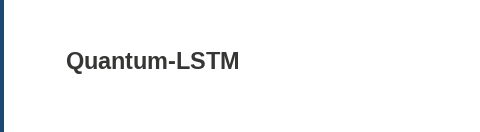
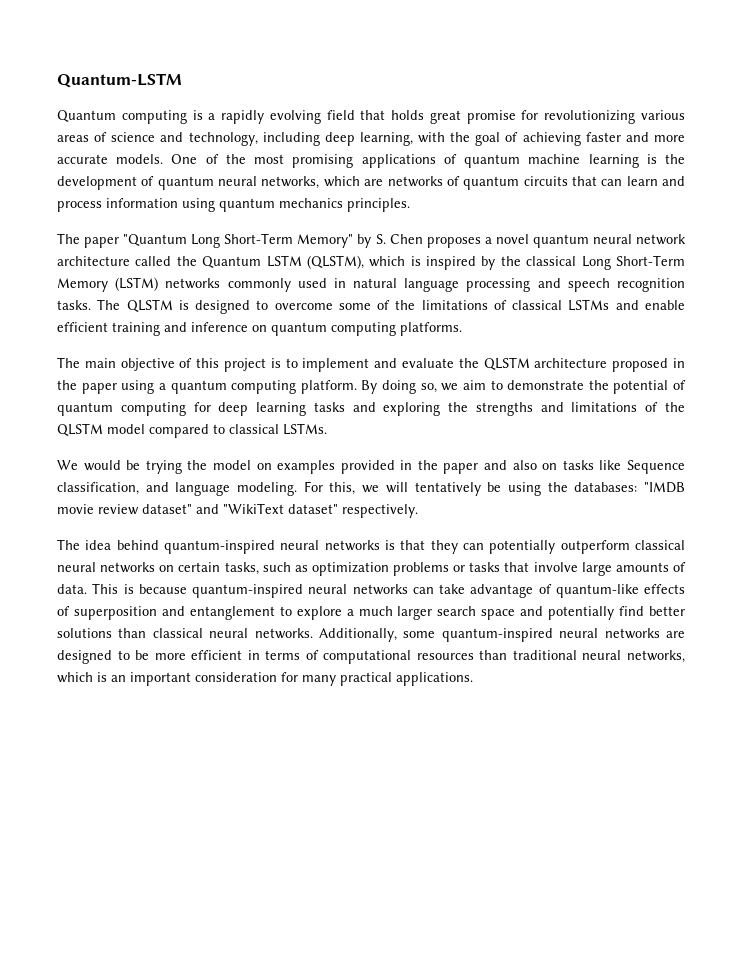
(240, 63) none -> [57,110,685,124] [57,132,685,146] [57,154,686,168] [57,176,685,190] [57,198,410,212] [57,233,686,248] [57,255,685,270] [57,277,685,292] [57,299,685,314] [57,322,462,336] [57,357,685,372] [57,380,686,394] [57,402,685,416] [57,423,327,438] [57,460,685,474] [57,481,685,496] [57,503,418,518] [57,539,685,554] [57,562,686,576] [57,583,685,598] [57,606,686,620] [57,628,685,642] [57,650,686,664] [57,672,473,686] // Quantum computing is a rapidly evolving field that holds great promise for revolutionizing various areas of science and technology, including deep learning, with the goal of achieving faster and more accurate models. One of the most promising applications of quantum machine learning is the development of quantum neural networks, which are networks of quantum circuits that can learn and process information using quantum mechanics principles. // The paper "Quantum Long Short-Term Memory" by S. Chen proposes a novel quantum neural network architecture called the Quantum LSTM (QLSTM), which is inspired by the classical Long Short-Term Memory (LSTM) networks commonly used in natural language processing and speech recognition tasks. The QLSTM is designed to overcome some of the limitations of classical LSTMs and enable efficient training and inference on quantum computing platforms. // The main objective of this project is to implement and evaluate the QLSTM architecture proposed in the paper using a quantum computing platform. By doing so, we aim to demonstrate the potential of quantum computing for deep learning tasks and exploring the strengths and limitations of the QLSTM model compared to classical LSTMs. // We would be trying the model on examples provided in the paper and also on tasks like Sequence classification, and language modeling. For this, we will tentatively be using the databases: "IMDB movie review dataset" and "WikiText dataset" respectively. // The idea behind quantum-inspired neural networks is that they can potentially outperform classical neural networks on certain tasks, such as optimization problems or tasks that involve large amounts of data. This is because quantum-inspired neural networks can take advantage of quantum-like effects of superposition and entanglement to explore a much larger search space and potentially find better solutions than classical neural networks. Additionally, some quantum-inspired neural networks are designed to be more efficient in terms of computational resources than traditional neural networks, which is an important consideration for many practical applications.

